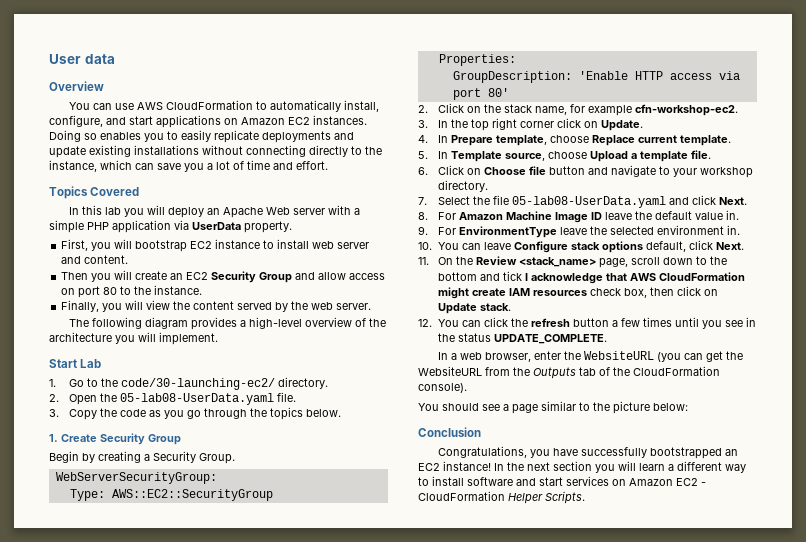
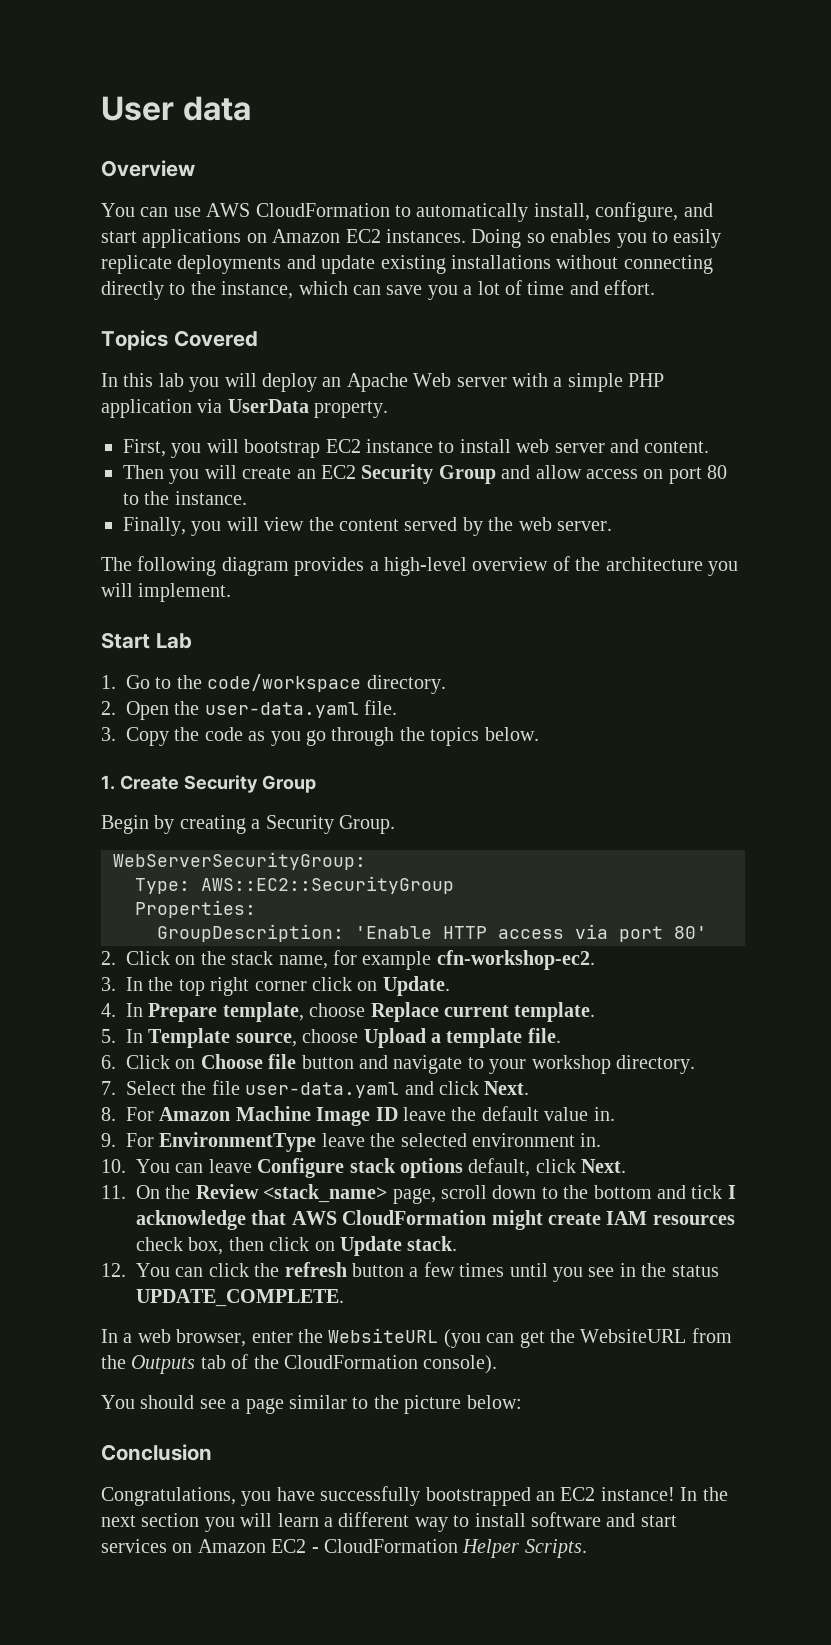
[121,378,276,390] code/30-launching-ec2/ -> [207,674,362,692] code/workspace
[120,393,275,405] 05-lab08-UserData.yaml -> [204,702,359,718] user-data.yaml
[512,196,667,208] 05-lab08-UserData.yaml -> [245,1082,400,1098] user-data.yaml

